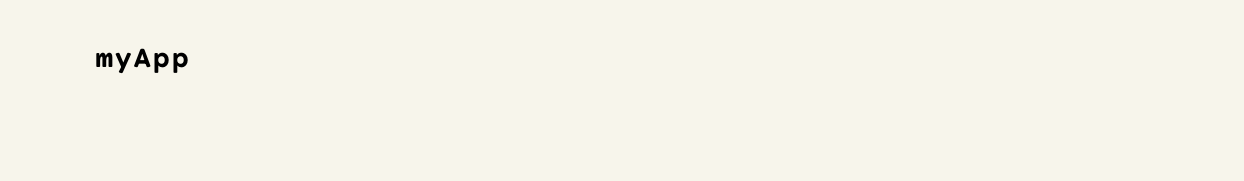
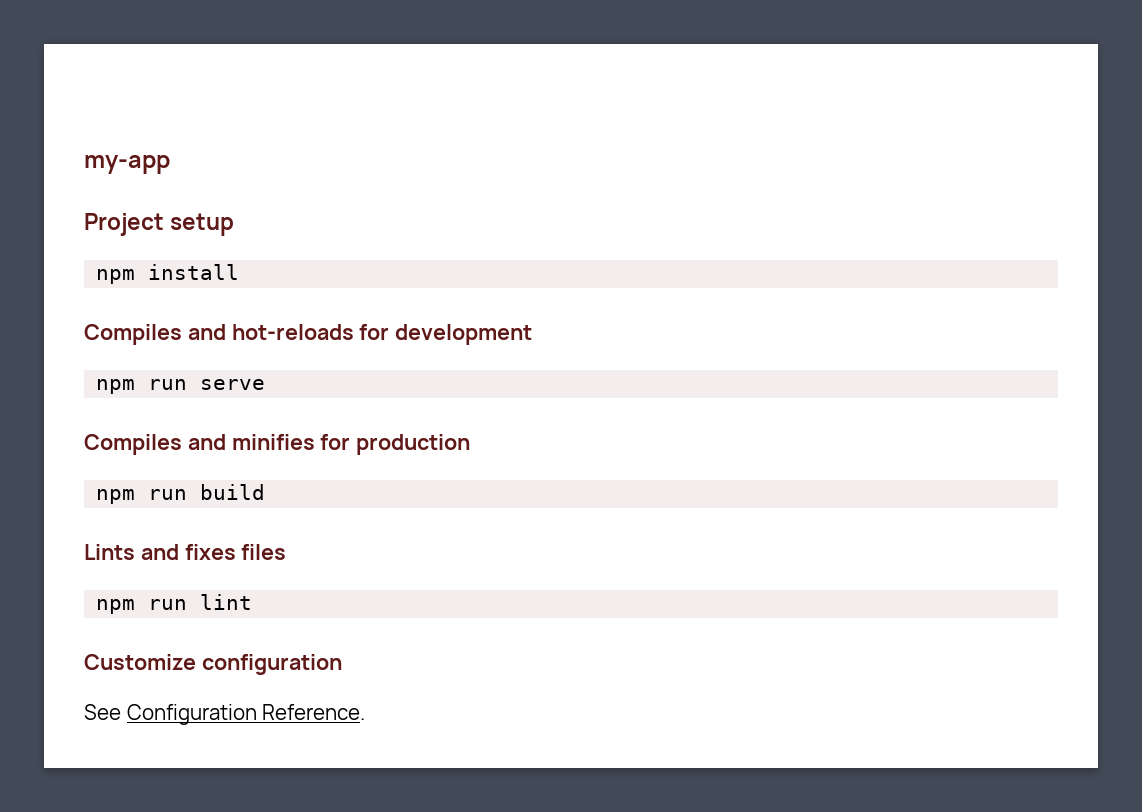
[95,48,190,74] myApp -> [84,155,170,174] [84,213,235,236] [96,264,240,284] [84,324,533,345] [96,379,266,394] [84,434,471,455] [96,484,266,504] [84,544,287,560] [96,594,253,614] [84,654,342,675] [84,704,366,725] my-app // Project setup // npm install // Compiles and hot-reloads for development // npm run serve // Compiles and minifies for production // npm run build // Lints and fixes files // npm run lint // Customize configuration // See Configuration Reference.

